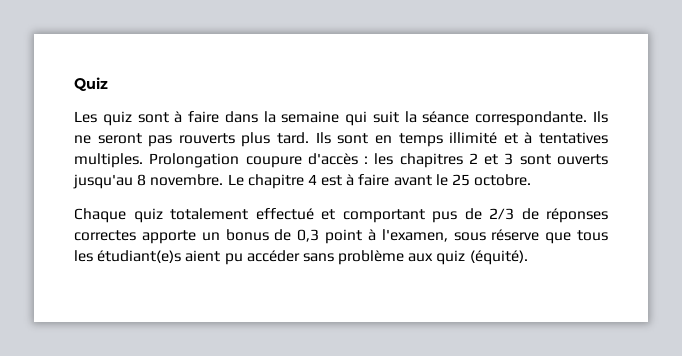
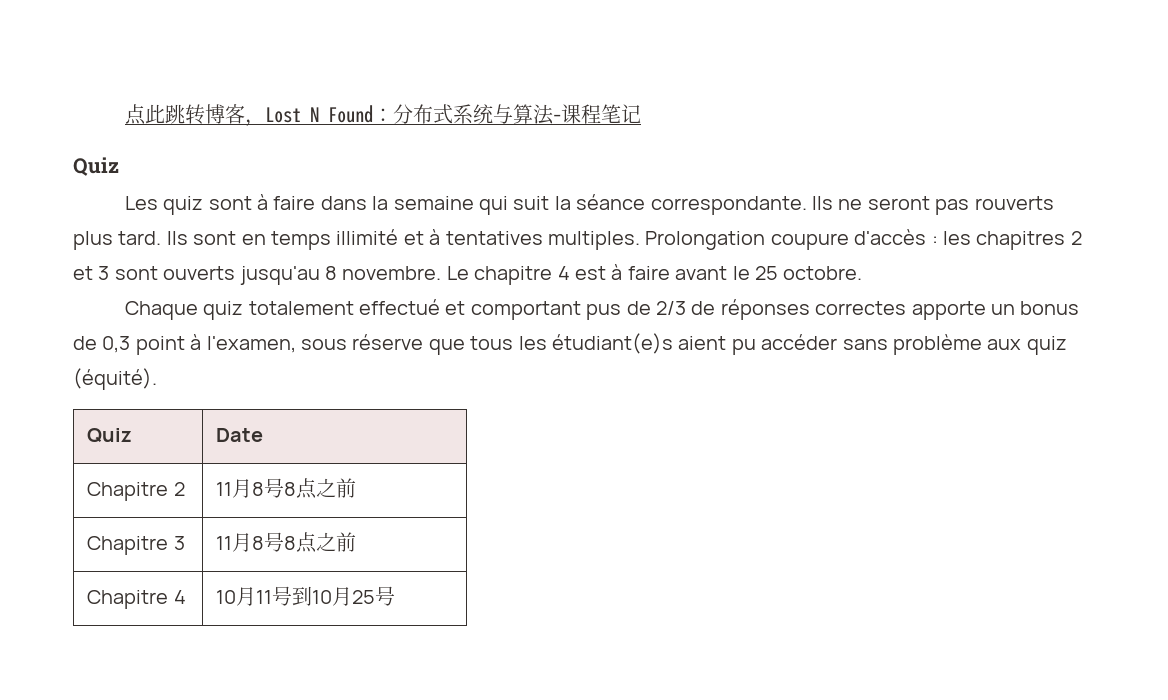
(74, 84) none -> [124,104,641,127] 点此跳转博客，Lost N Found：分布式系统与算法-课程笔记 //
(528, 257) none -> [87,428,133,443] [216,428,264,442] [87,482,185,501] [216,478,357,499] [87,536,185,555] [216,532,357,553] [87,590,186,609] [216,586,396,606] // Quiz | Date // Chapitre 2 | 11月8号8点之前 // Chapitre 3 | 11月8号8点之前 // Chapitre 4 | 10月11号到10月25号

